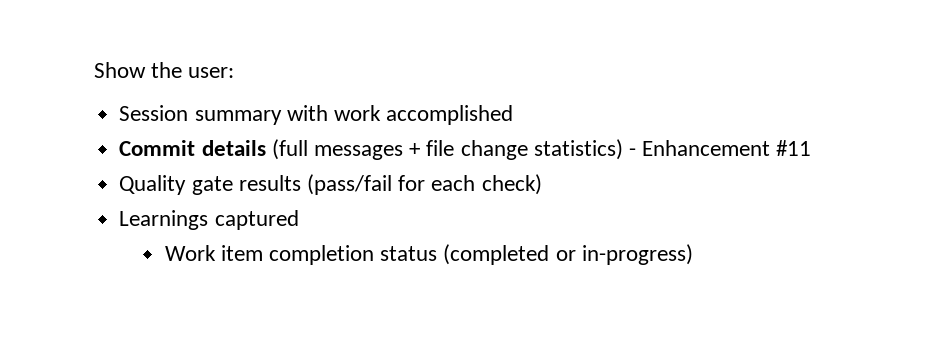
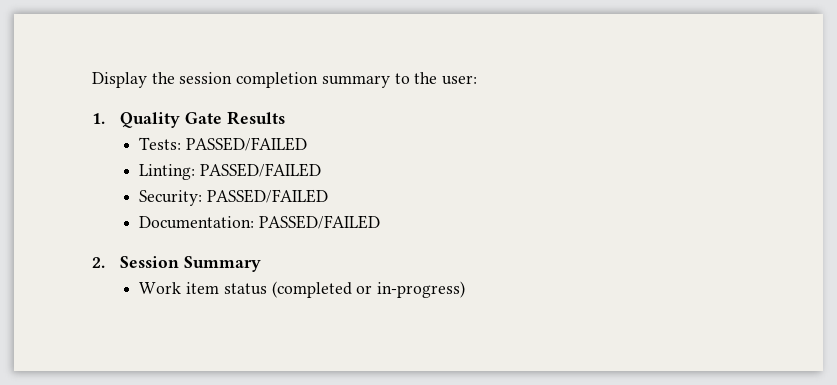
[94,62,235,78] [119,105,514,125] [119,139,812,160] [119,174,542,195] [119,210,299,230] Show the user: // Session summary with work accomplished // Commit details (full messages + file change statistics) - Enhancement #11 // Quality gate results (pass/fail for each check) // Learnings captured -> [92,72,478,88] [92,111,285,128] [139,137,308,151] [139,163,322,180] [139,189,329,206] [139,215,381,229] [92,256,261,272] Display the session completion summary to the user: // 1. Quality Gate Results // Tests: PASSED/FAILED // Linting: PASSED/FAILED // Security: PASSED/FAILED // Documentation: PASSED/FAILED // 2. Session Summary
[269,245,375,265] completion -> (220, 288) none

